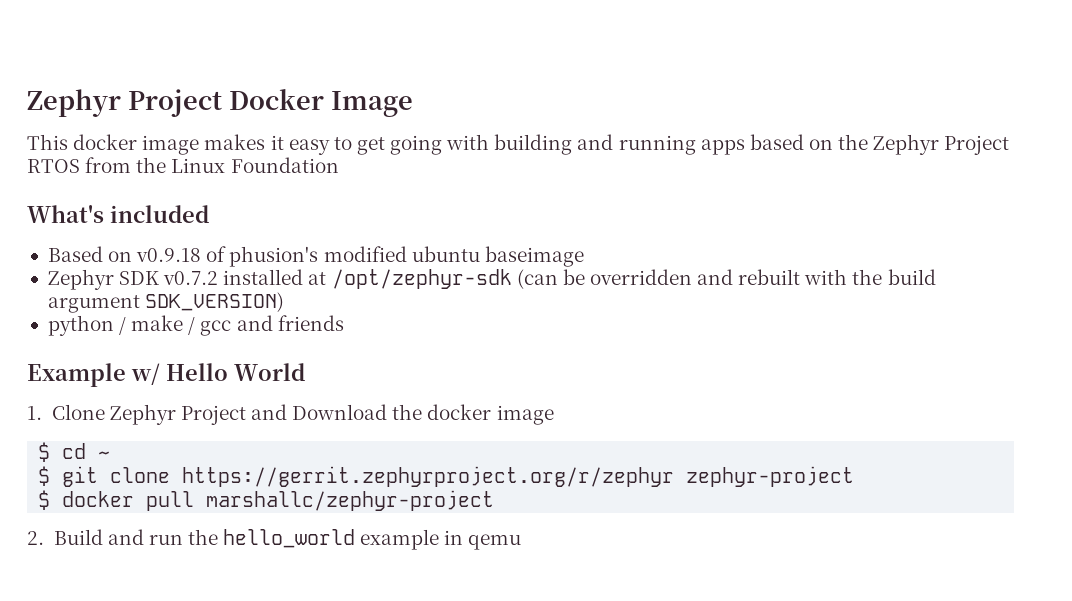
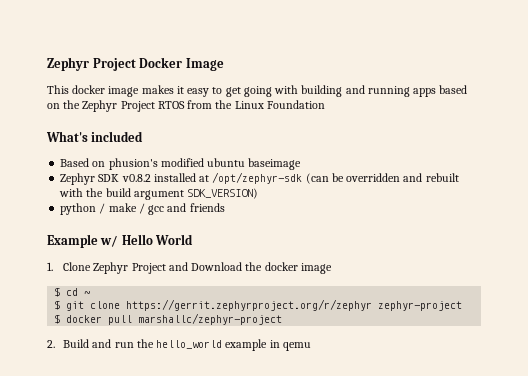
[136,246,227,262] v0.9.18 of -> (106, 164) none
[163,271,219,285] v0.7.2 -> [121,174,151,182] v0.8.2

